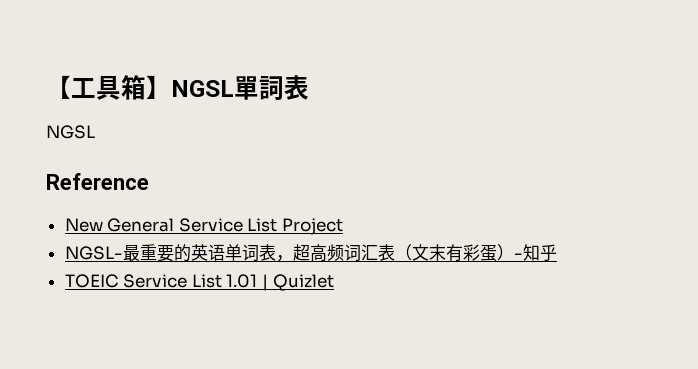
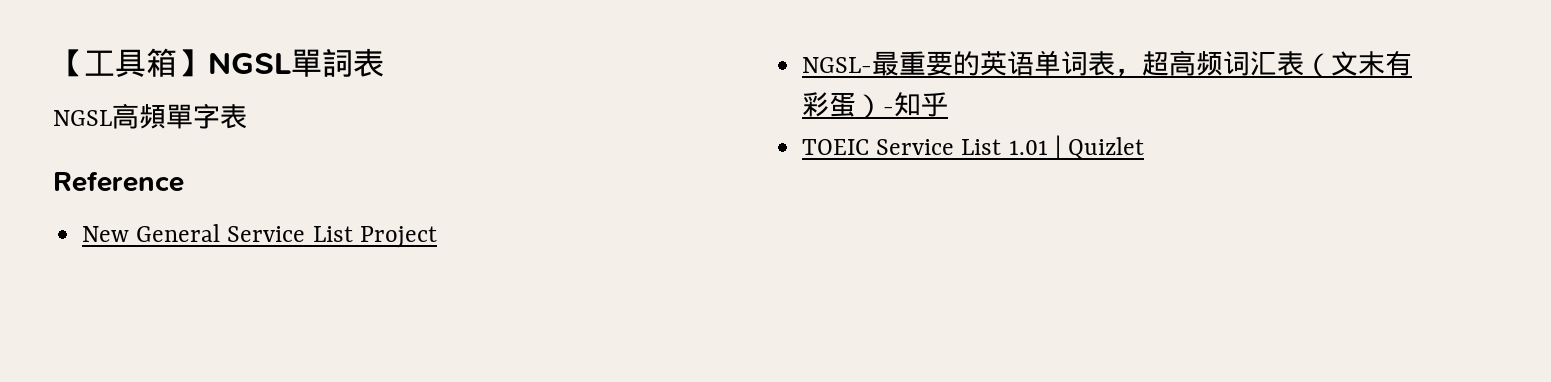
(95, 132) none -> [112,103,247,129] 高頻單字表

